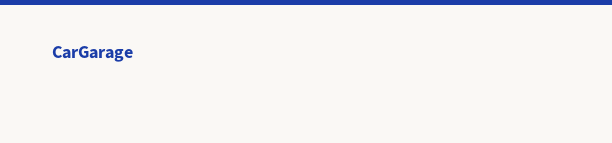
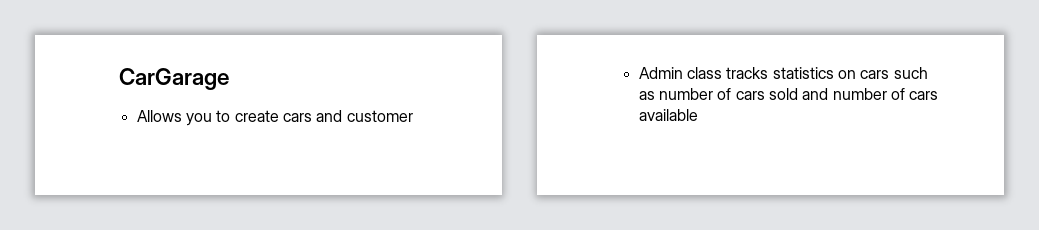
(133, 54) none -> [136,110,413,126] [638,67,928,79] [638,88,939,100] [638,109,698,121] // Allows you to create cars and customer // Admin class tracks statistics on cars such as number of cars sold and number of cars available

